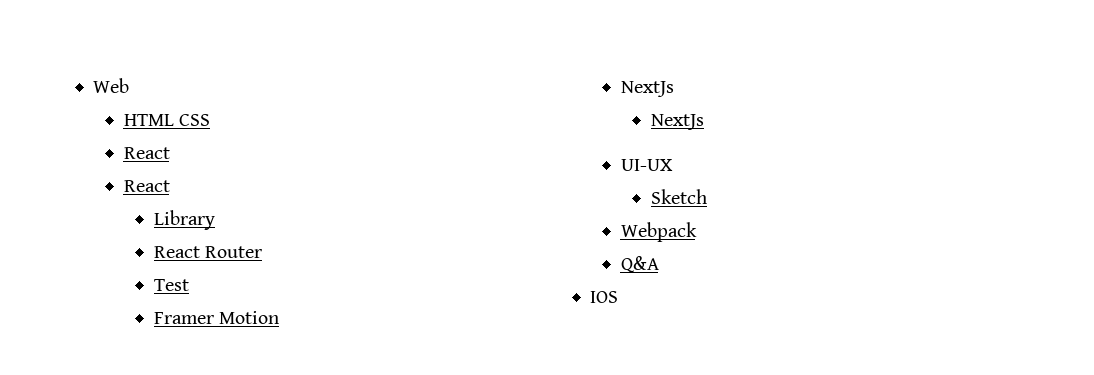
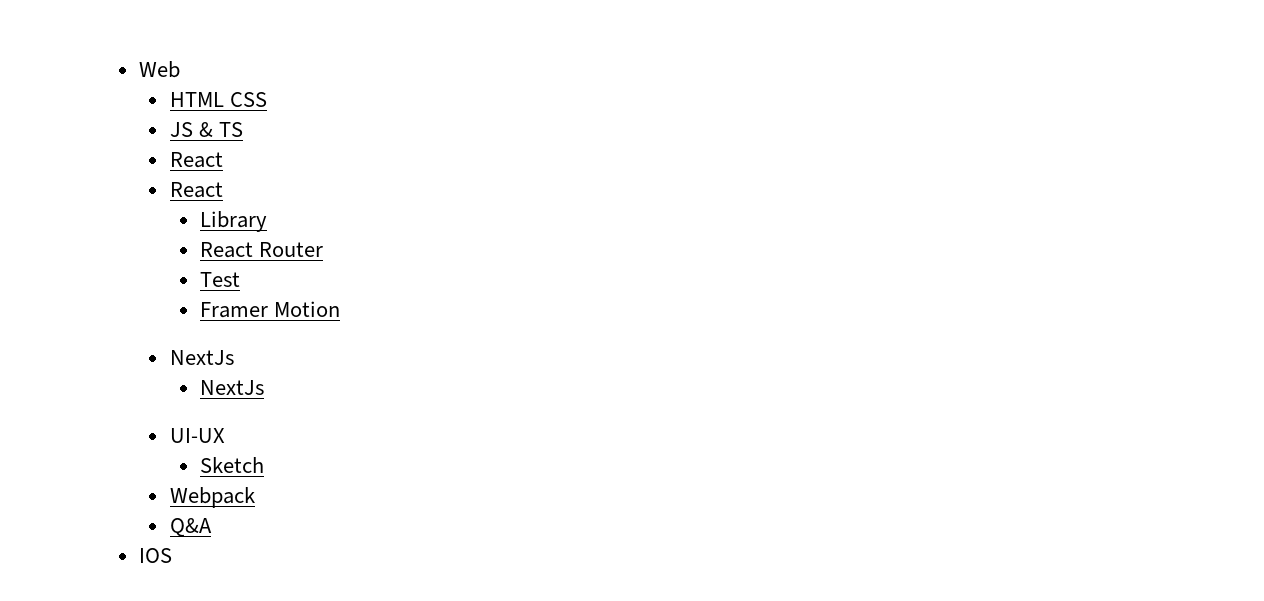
(210, 120) none -> [169,122,243,137] // JS & TS

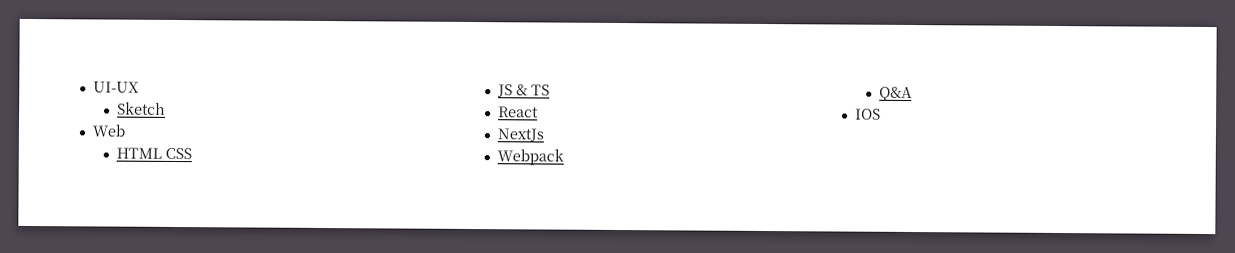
(138, 69) none -> [92,81,139,93] [116,101,166,115] UI-UX // Sketch //
[169,182,223,198] [200,211,268,232] [200,242,324,258] [200,272,241,287] [200,301,341,318] [169,350,234,365] [200,380,265,395] [169,428,225,443] [200,457,265,473] React // Library // React Router // Test // Framer Motion // NextJs // NextJs // UI-UX // Sketch -> [496,128,544,142] NextJs

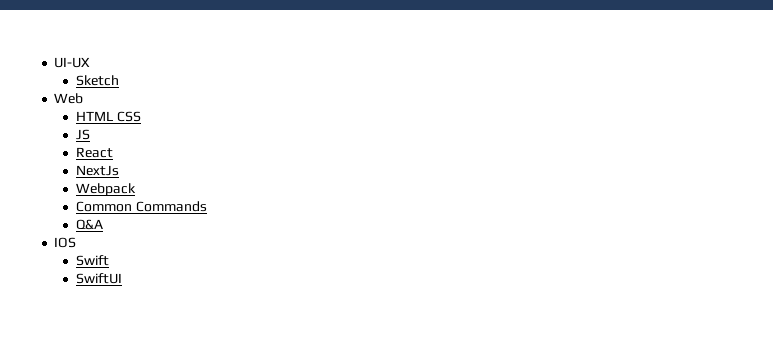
[515,84,550,96] & TS -> (90, 134) none
(564, 157) none -> [75,201,207,212] // Common Commands
(881, 114) none -> [75,255,109,266] [75,273,122,284] // Swift // SwiftUI

